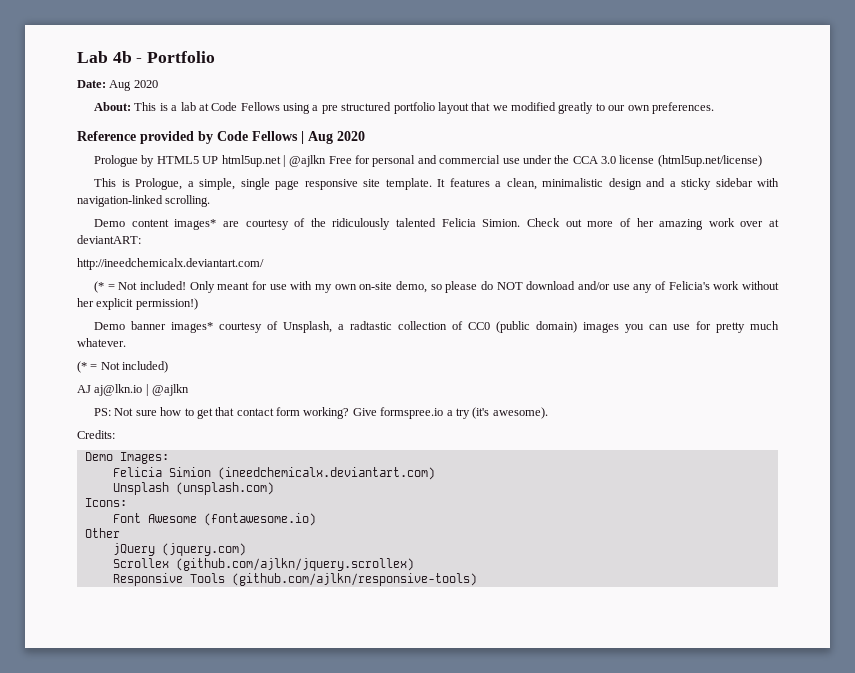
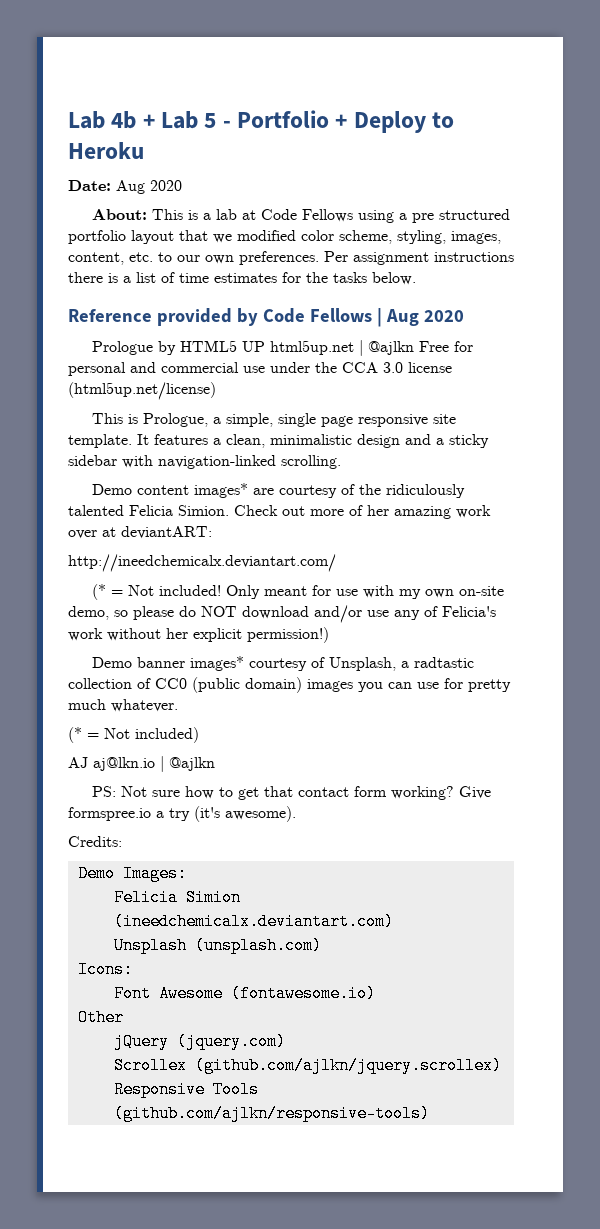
(132, 57) none -> [142,111,217,129] + Lab 5
(216, 57) none -> [335,111,455,133] [68,142,144,159] + Deploy to Heroku
[558,102,714,114] greatly to our own preferences. -> [301,230,501,244] [68,251,514,265] [68,272,416,285] color scheme, styling, images, content, etc. to our own preferences. Per assignment instructions there is a list of time estimates for the tasks below.

